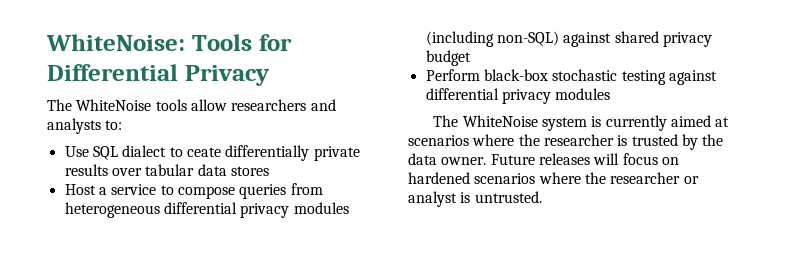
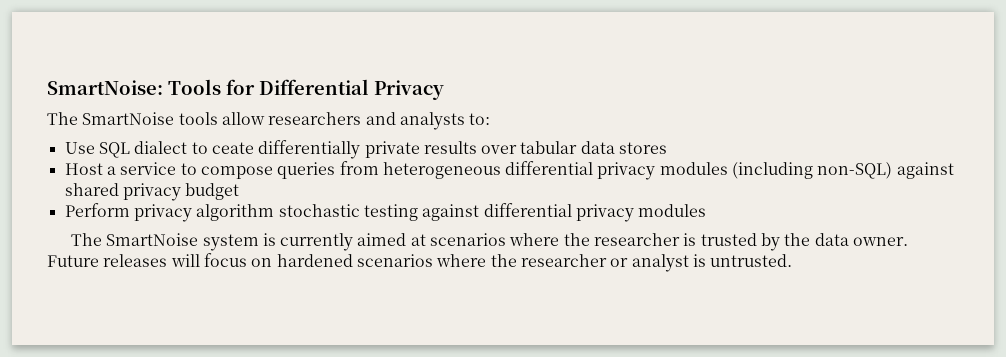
[46,34,185,51] WhiteNoise: -> [47,80,163,95] SmartNoise:
[76,99,152,111] WhiteNoise -> [82,112,175,125] SmartNoise
[483,69,548,81] black-box -> [133,204,275,222] privacy algorithm
[462,115,538,127] WhiteNoise -> [106,233,199,246] SmartNoise

